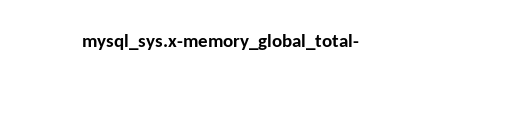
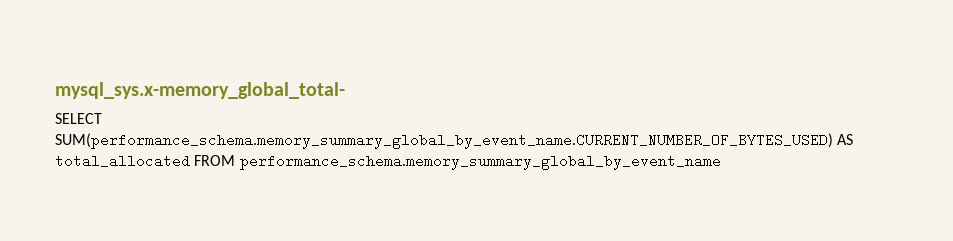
(359, 42) none -> [55,113,102,124] [55,133,854,149] [55,154,721,170] // SELECT SUM(performance_schema.memory_summary_global_by_event_name.CURRENT_NUMBER_OF_BYTES_USED) AS total_allocated FROM performance_schema.memory_summary_global_by_event_name

